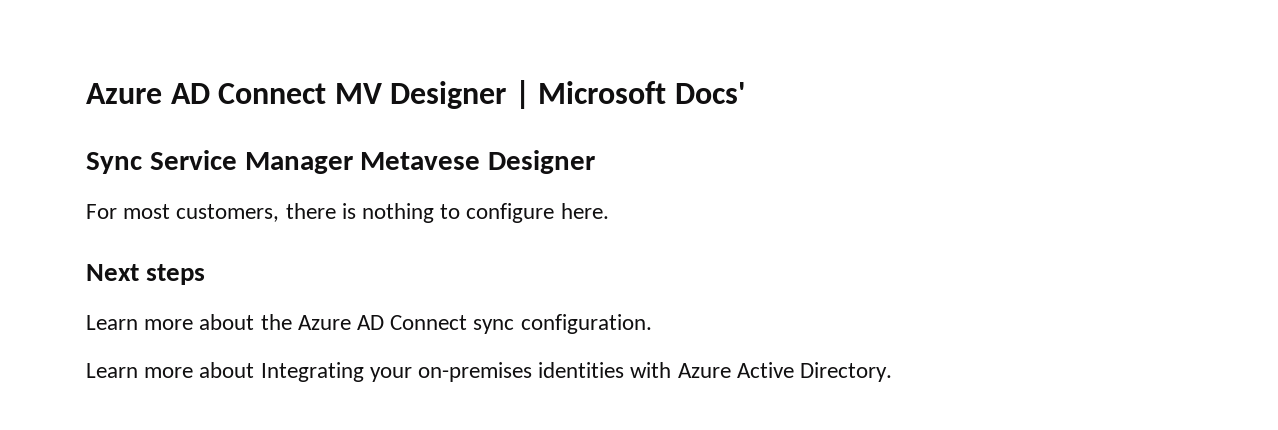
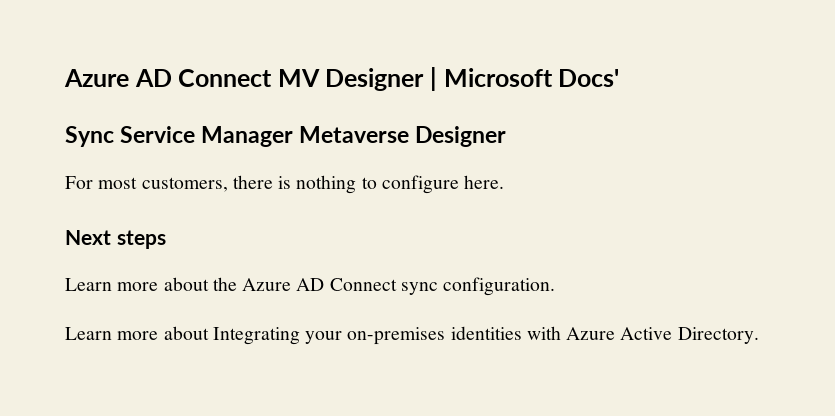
[360,152,481,170] Metavese -> [299,126,410,143] Metaverse

